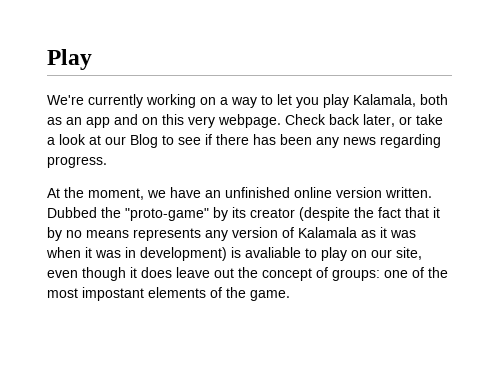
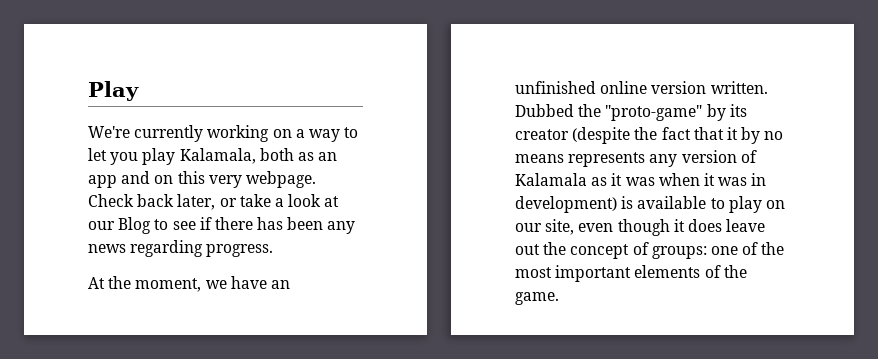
[245,247,301,258] avaliable -> [637,196,707,209] available
[82,287,144,301] impostant -> [555,265,632,282] important

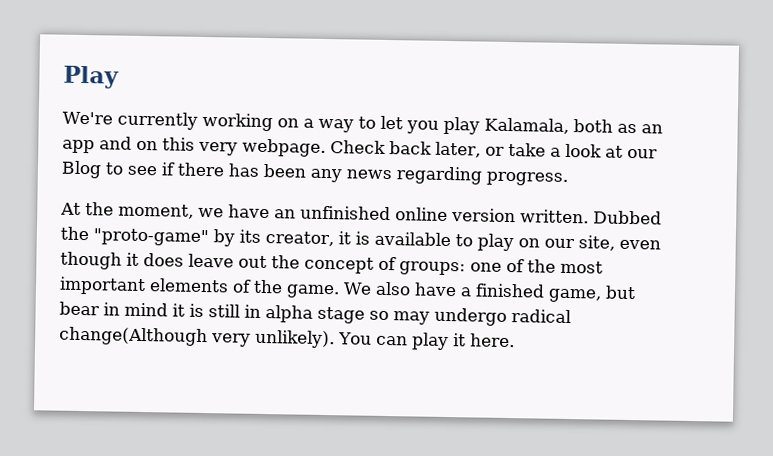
[515,127,784,144] [515,150,757,167] [515,173,767,186] [515,196,617,213] creator (despite the fact that it by no means represents any version of Kalamala as it was when it was in development) -> [265,231,351,247] creator, it
(559, 298) none -> [343,281,636,303] [59,301,571,326] [59,326,515,351] We also have a finished game, but bear in mind it is still in alpha stage so may undergo radical change(Although very unlikely). You can play it here.

